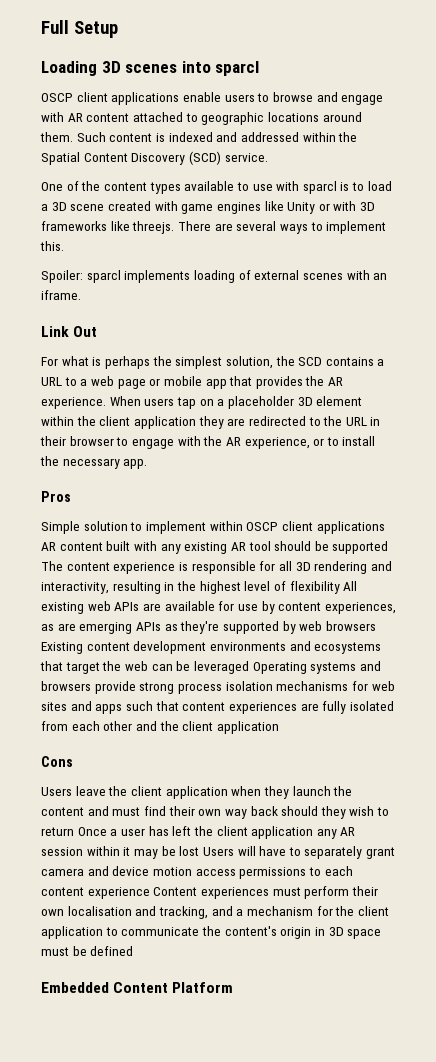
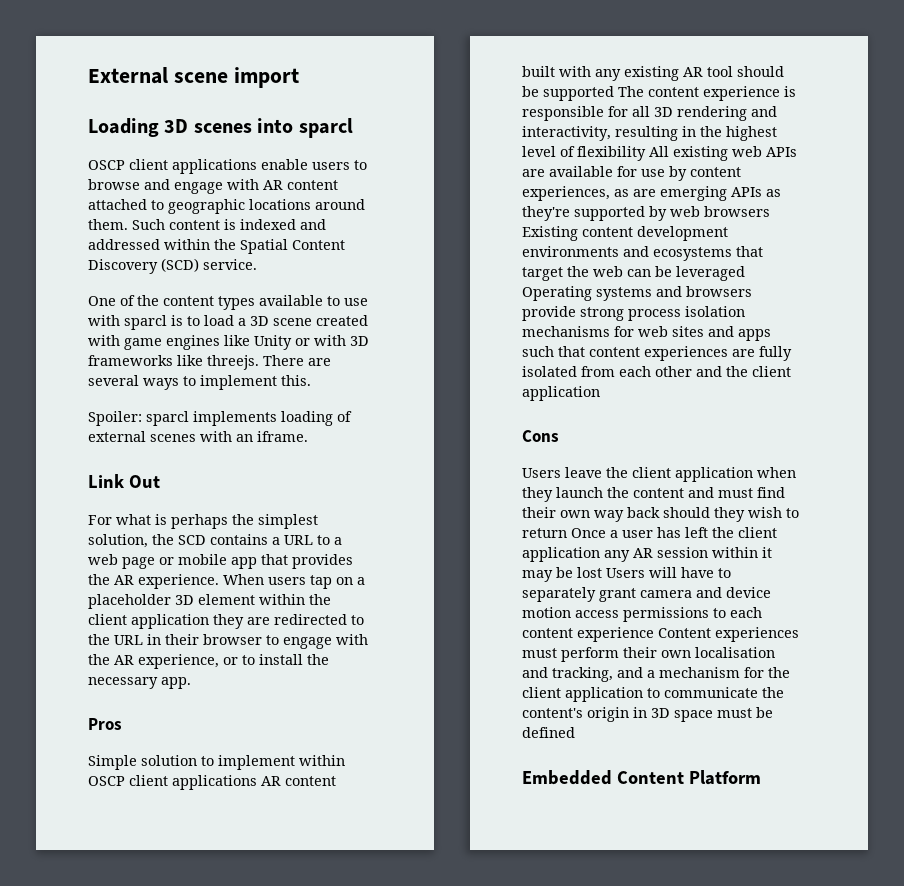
[41,20,118,38] Full Setup -> [88,67,299,88] External scene import

